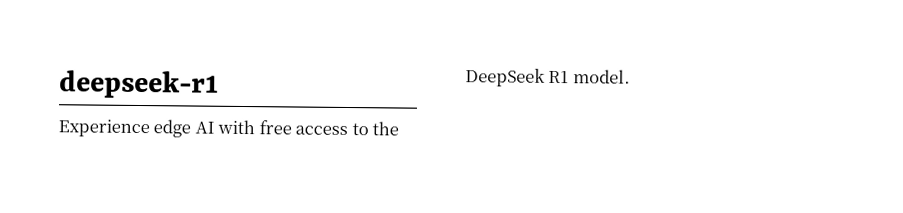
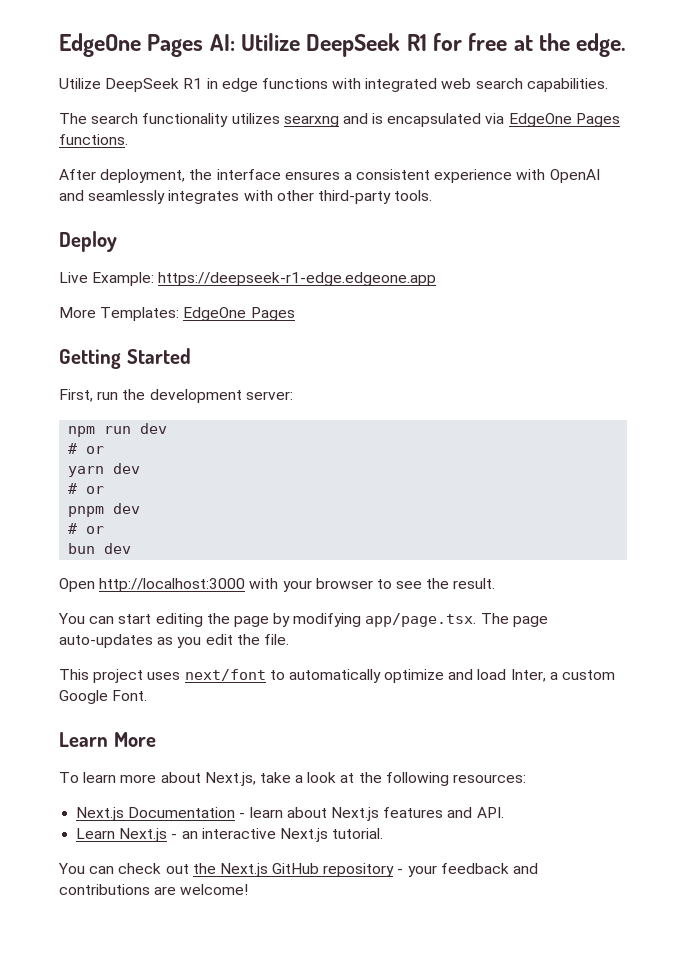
[59,70,219,99] [58,119,400,138] [465,68,630,87] deepseek-r1 // Experience edge AI with free access to the DeepSeek R1 model. -> [59,33,626,57] [59,78,608,92] [59,113,620,127] [59,134,128,145] [59,169,600,183] [59,190,433,204] [59,231,117,252] [59,272,437,286] [59,307,295,321] [59,348,191,369] [59,389,293,403] [68,423,168,437] [68,443,105,454] [68,463,141,477] [68,483,105,494] [68,503,141,517] [68,523,105,534] [68,543,132,554] [59,578,496,592] [58,613,548,627] [59,634,289,648] [59,669,616,683] [59,690,148,704] [59,732,156,747] [59,772,527,786] [76,807,504,821] [76,828,384,842] [58,863,539,877] [59,884,249,895] EdgeOne Pages AI: Utilize DeepSeek R1 for free at the edge. // Utilize DeepSeek R1 in edge functions with integrated web search capabilities. // The search functionality utilizes searxng and is encapsulated via EdgeOne Pages functions. // After deployment, the interface ensures a consistent experience with OpenAI and seamlessly integrates with other third-party tools. // Deploy // Live Example: https://deepseek-r1-edge.edgeone.app // More Templates: EdgeOne Pages // Getting Started // First, run the development server: // npm run dev // # or // yarn dev // # or // pnpm dev // # or // bun dev // Open http://localhost:3000 with your browser to see the result. // You can start editing the page by modifying app/page.tsx. The page auto-updates as you edit the file. // This project uses next/font to automatically optimize and load Inter, a custom Google Font. // Learn More // To learn more about Next.js, take a look at the following resources: // Next.js Documentation - learn about Next.js features and API. // Learn Next.js - an interactive Next.js tutorial. // You can check out the Next.js GitHub repository - your feedback and contributions are welcome!

